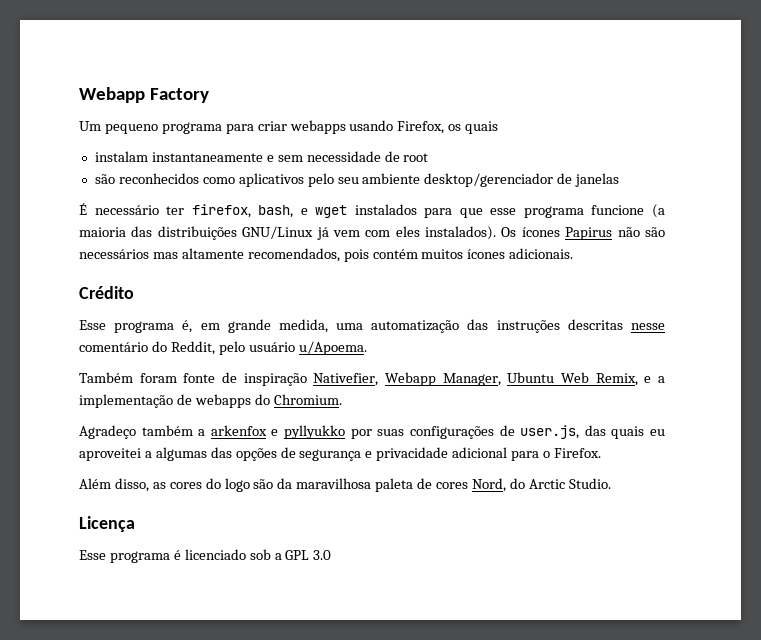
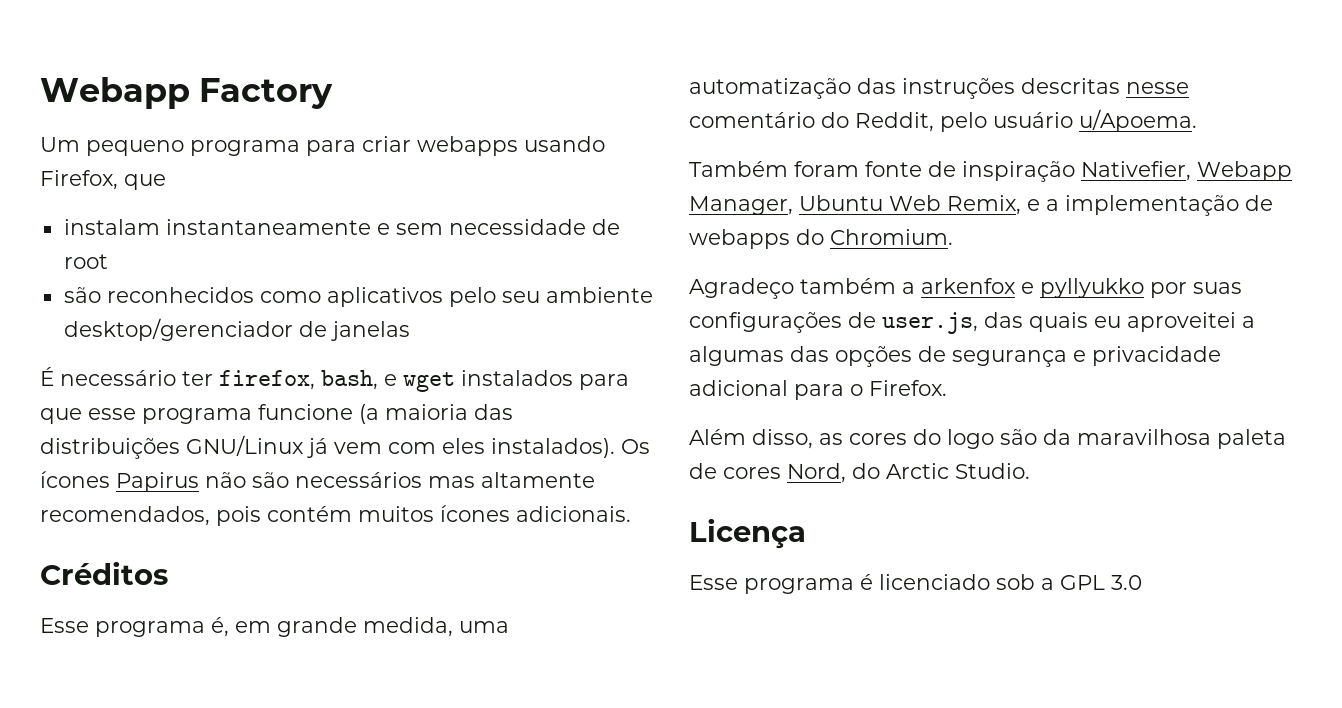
[448,121,499,134] os quais -> [124,174,166,190] que
[79,286,134,299] Crédito -> [40,561,168,585] Créditos

